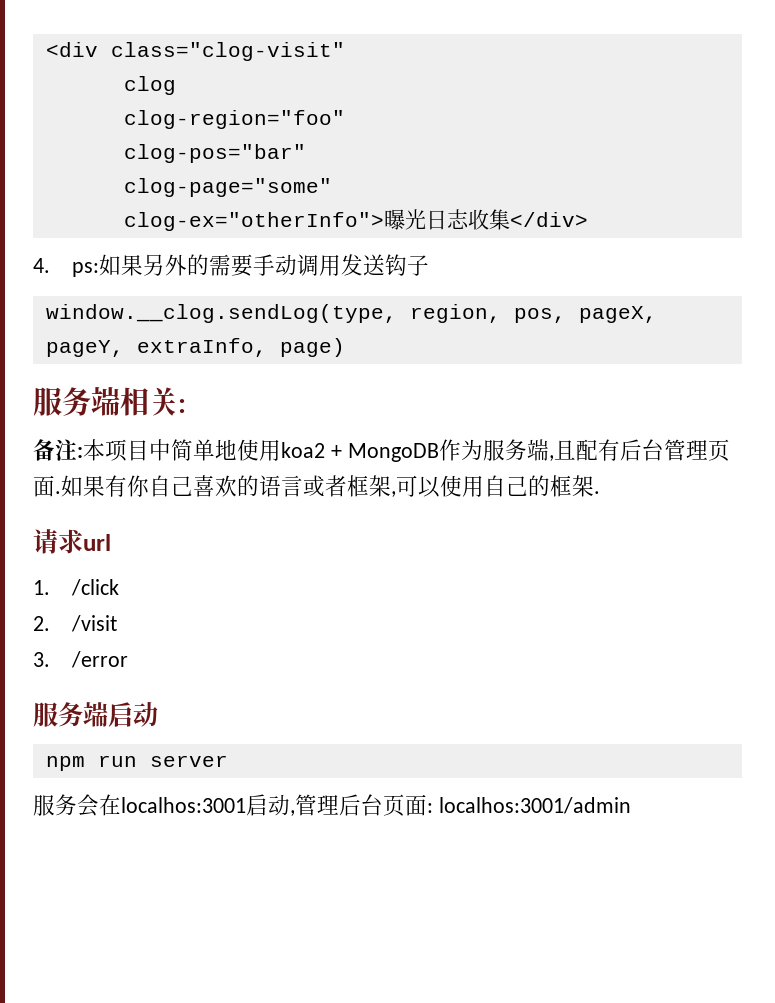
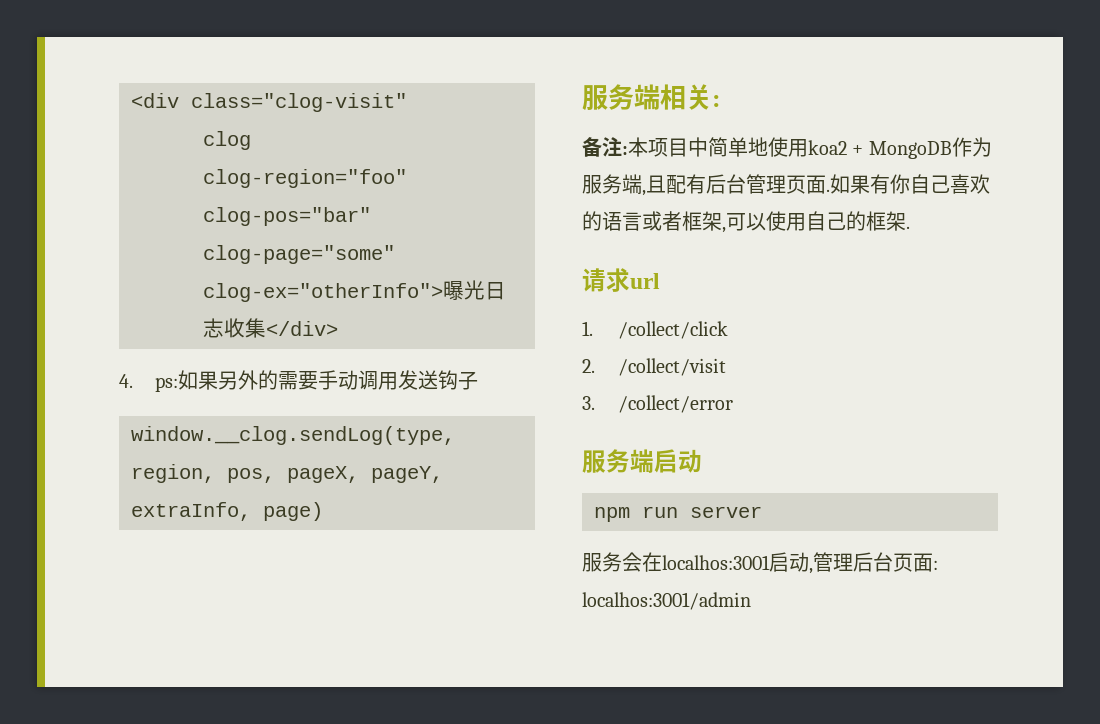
[71,579,120,596] /click -> [617,321,728,339] /collect/click
[71,615,118,632] /visit -> [617,358,726,376] /collect/visit
[71,651,129,668] /error -> [617,395,733,413] /collect/error

